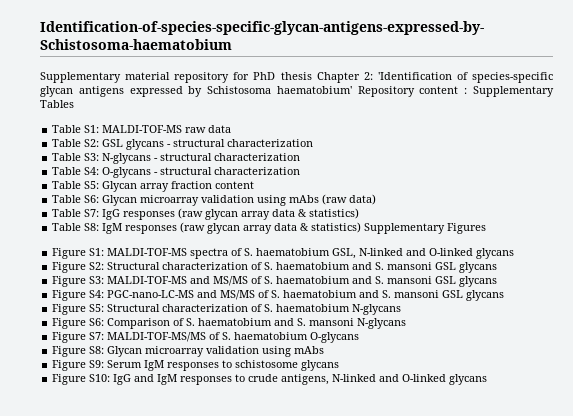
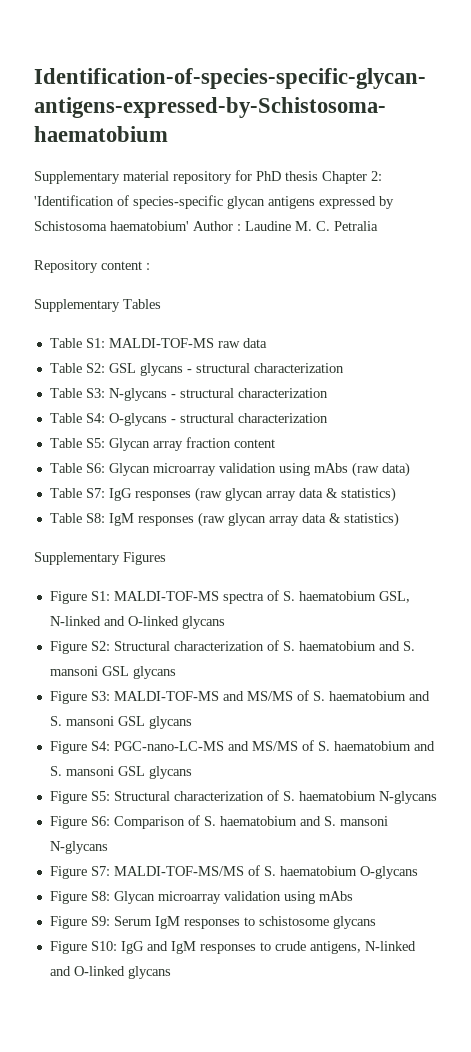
(352, 90) none -> [193,221,378,231] Author : Laudine M. C. Petralia //
(468, 91) none -> (150, 266) //
(362, 227) none -> (399, 519) //

